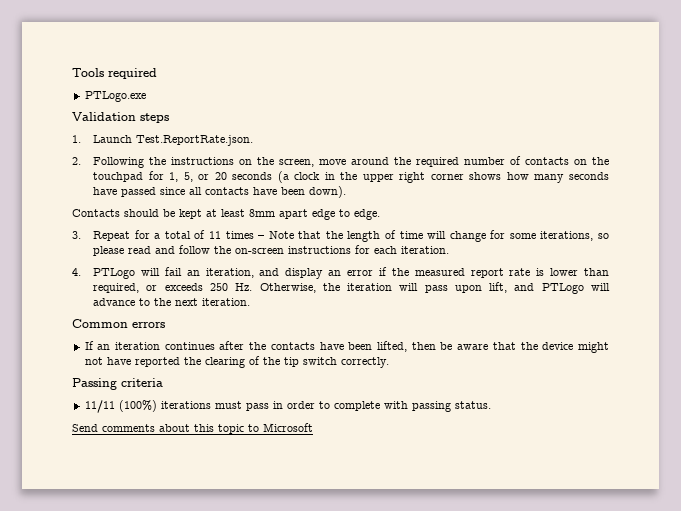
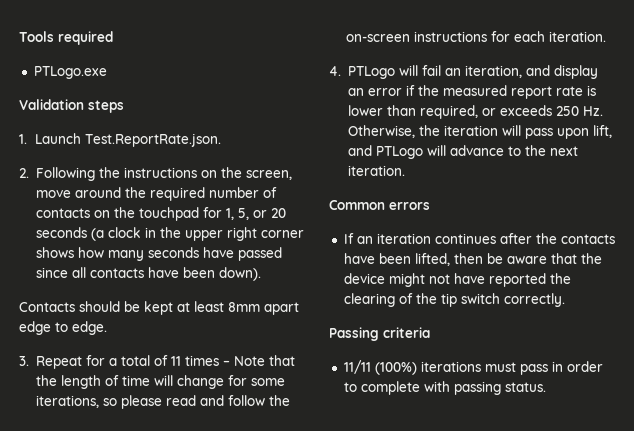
[72,423,313,434] // Send comments about this topic to Microsoft -> (546, 387) none

